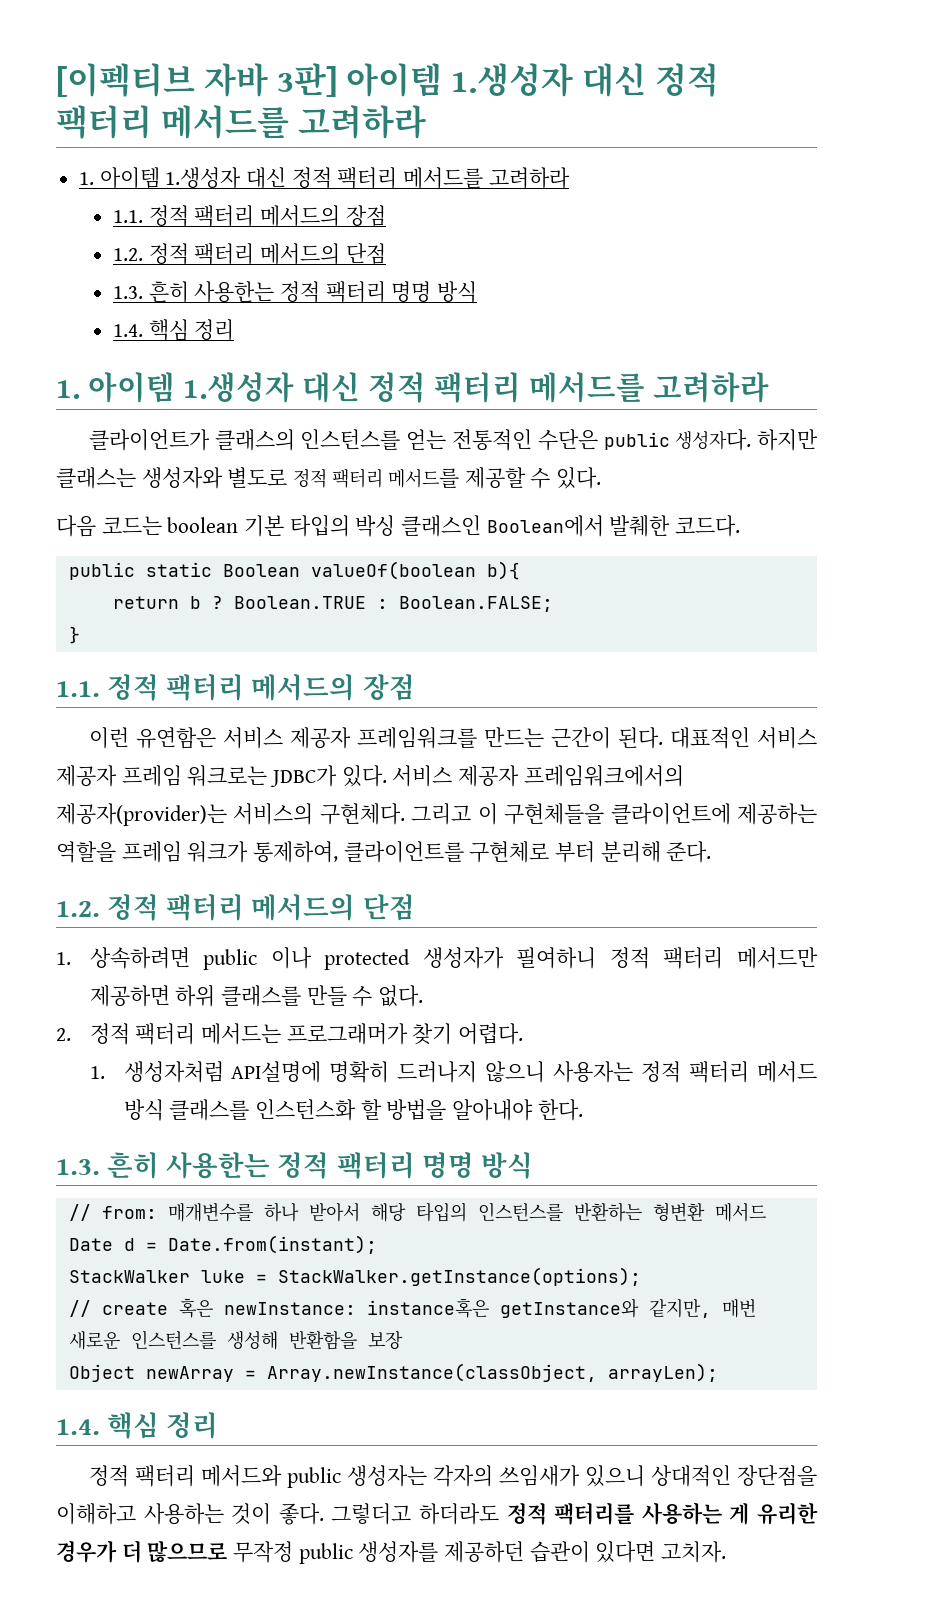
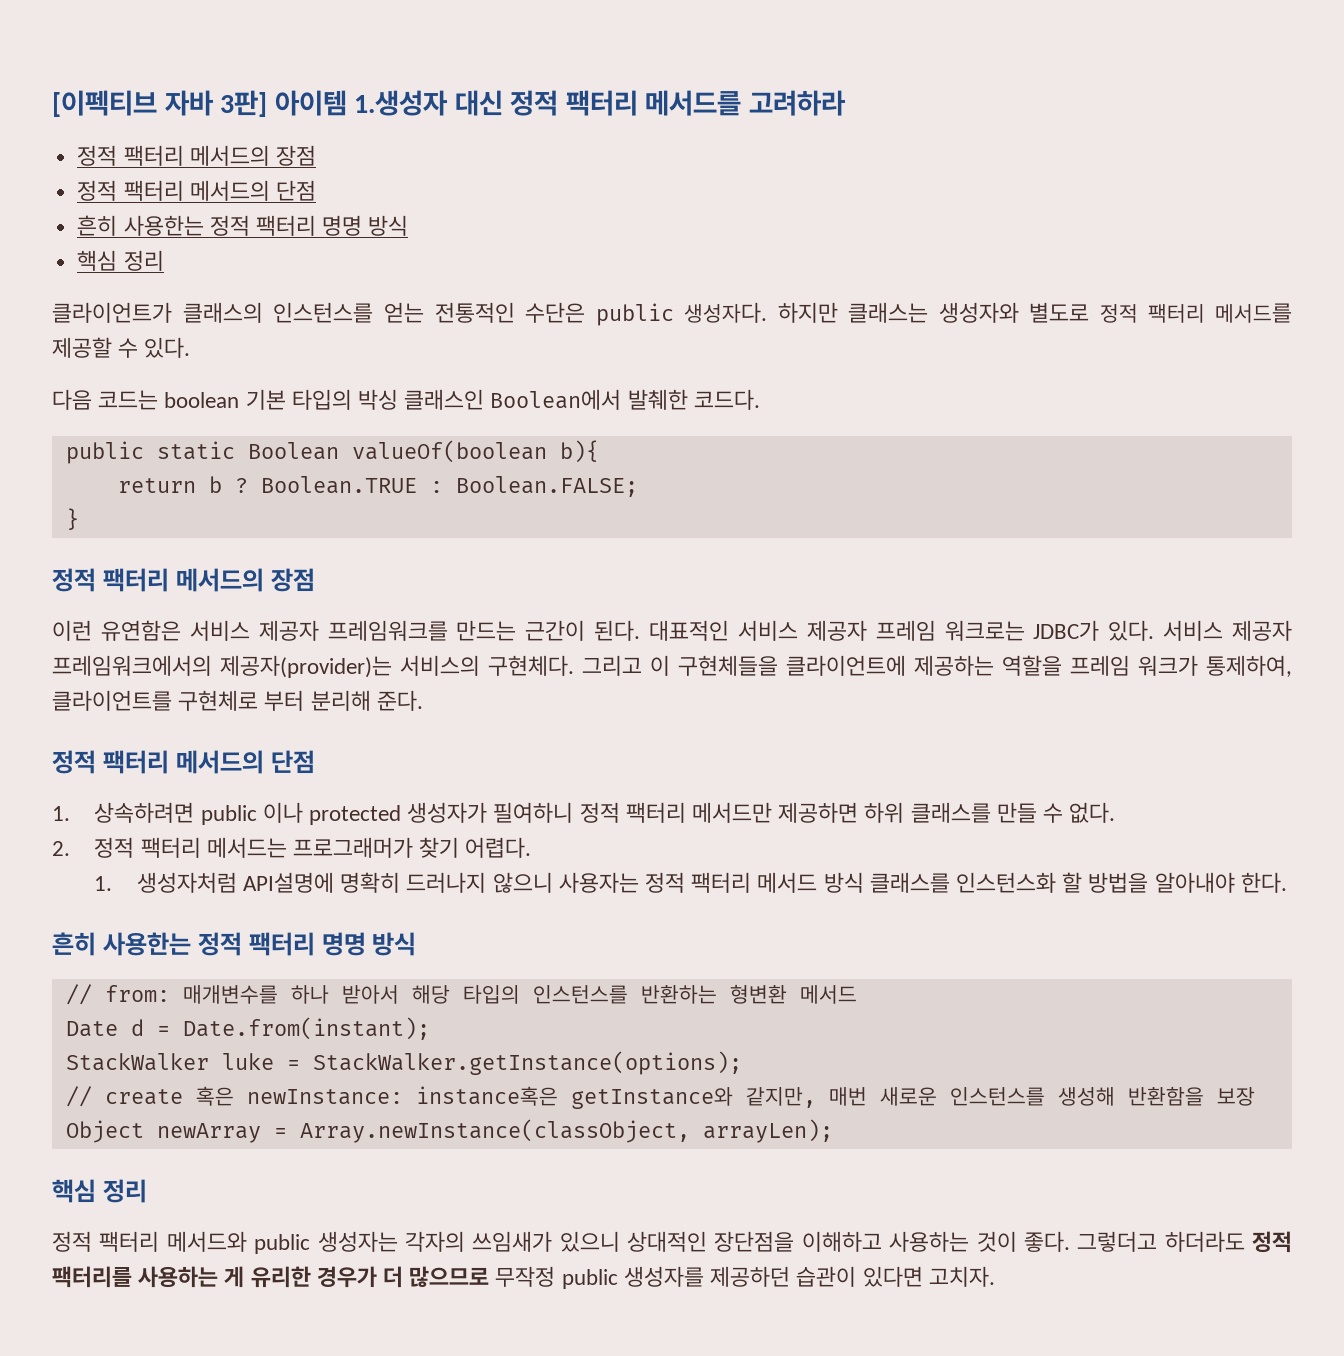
[79,167,570,189] [112,205,386,227] [112,243,386,265] [112,281,477,303] [112,319,235,341] [56,372,769,403] 1. 아이템 1.생성자 대신 정적 팩터리 메서드를 고려하라 // 1.1. 정적 팩터리 메서드의 장점 // 1.2. 정적 팩터리 메서드의 단점 // 1.3. 흔히 사용한는 정적 팩터리 명명 방식 // 1.4. 핵심 정리 // 1. 아이템 1.생성자 대신 정적 팩터리 메서드를 고려하라 -> [77,145,316,166] [77,180,316,201] [77,215,409,236] [77,250,164,271] 정적 팩터리 메서드의 장점 // 정적 팩터리 메서드의 단점 // 흔히 사용한는 정적 팩터리 명명 방식 // 핵심 정리
[56,681,100,697] 1.1. -> (79, 519) none
[56,901,100,917] 1.2. -> (423, 700) none
[56,1159,100,1175] 1.3. -> (1287, 882) none
[56,1419,100,1435] 1.4. -> (833, 1131) none

